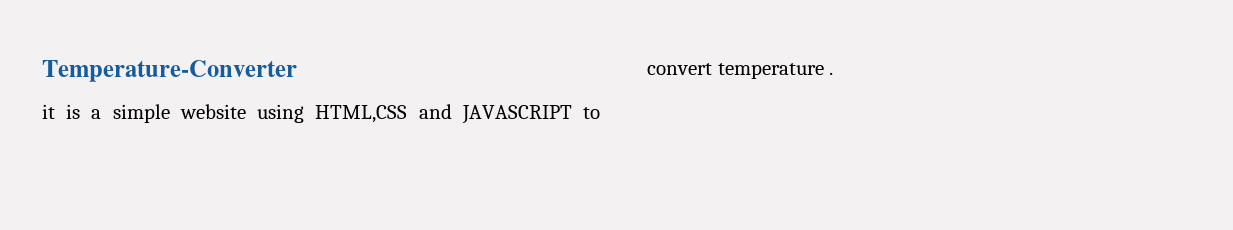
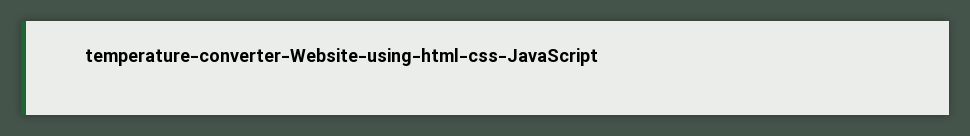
[42,60,297,82] [42,104,600,124] [647,63,834,79] Temperature-Converter // it is a simple website using HTML,CSS and JAVASCRIPT to convert temperature . -> [85,48,598,66] temperature-converter-Website-using-html-css-JavaScript

